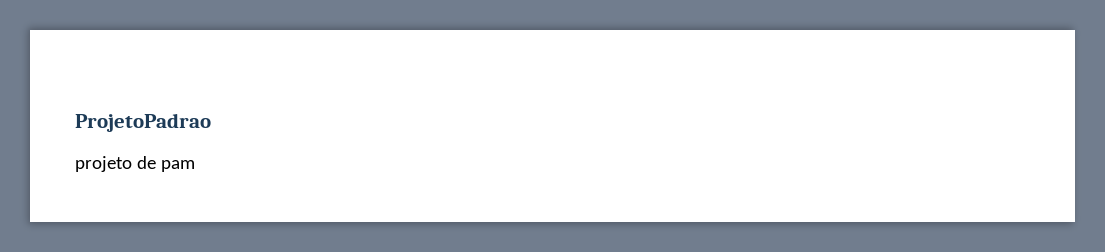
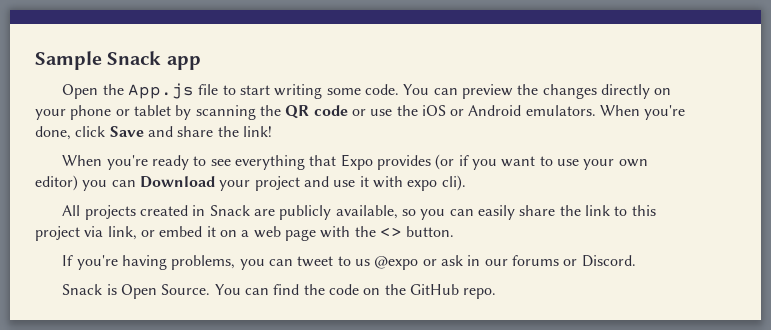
[75,113,211,132] [75,156,195,172] ProjetoPadrao // projeto de pam -> [35,51,201,70] [62,83,672,99] [35,105,686,120] [35,126,272,140] [62,154,648,170] [35,175,466,191] [62,205,656,220] [35,226,455,241] [62,255,636,270] [62,284,497,299] Sample Snack app // Open the App.js file to start writing some code. You can preview the changes directly on your phone or tablet by scanning the QR code or use the iOS or Android emulators. When you're done, click Save and share the link! // When you're ready to see everything that Expo provides (or if you want to use your own editor) you can Download your project and use it with expo cli). // All projects created in Snack are publicly available, so you can easily share the link to this project via link, or embed it on a web page with the <> button. // If you're having problems, you can tweet to us @expo or ask in our forums or Discord. // Snack is Open Source. You can find the code on the GitHub repo.

